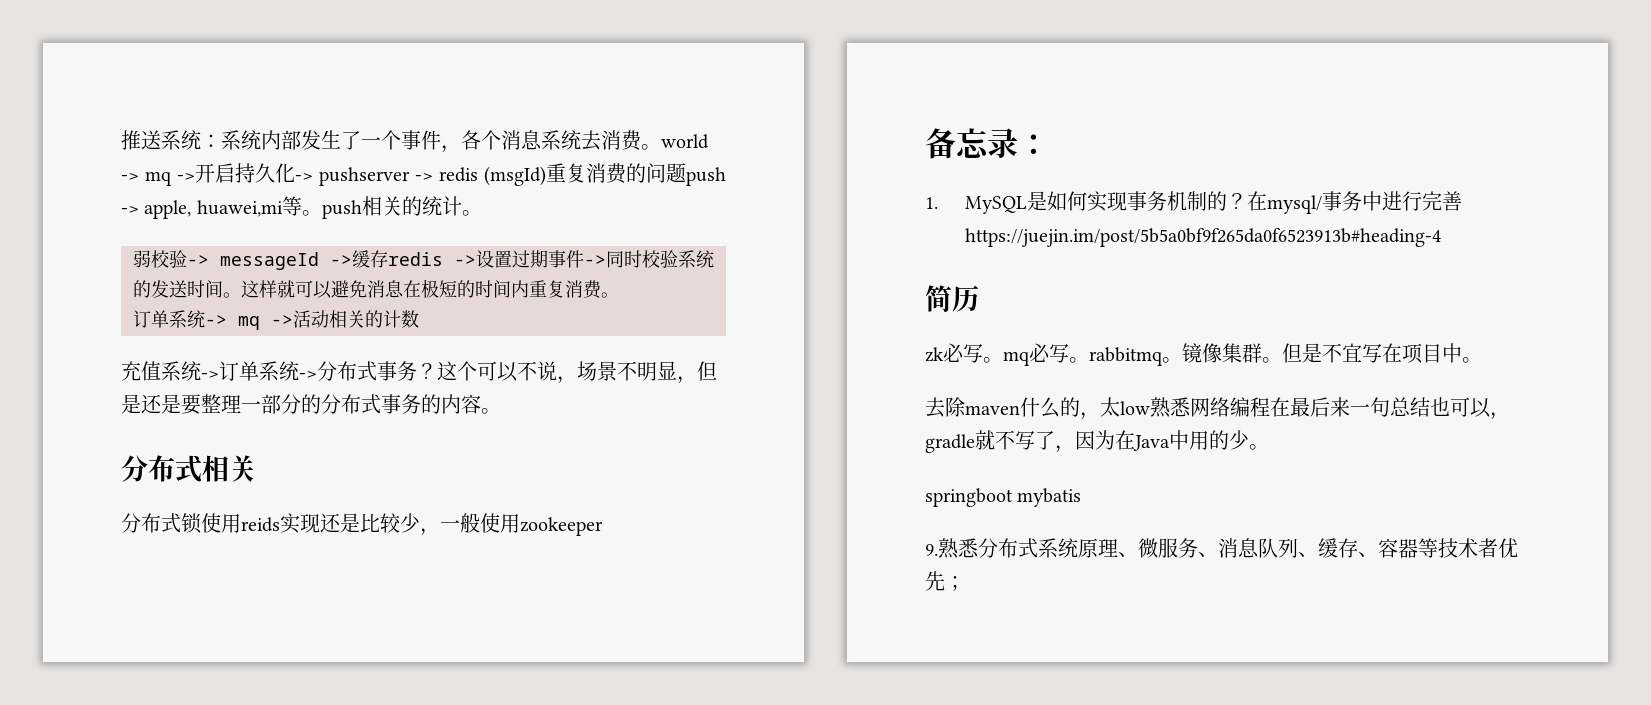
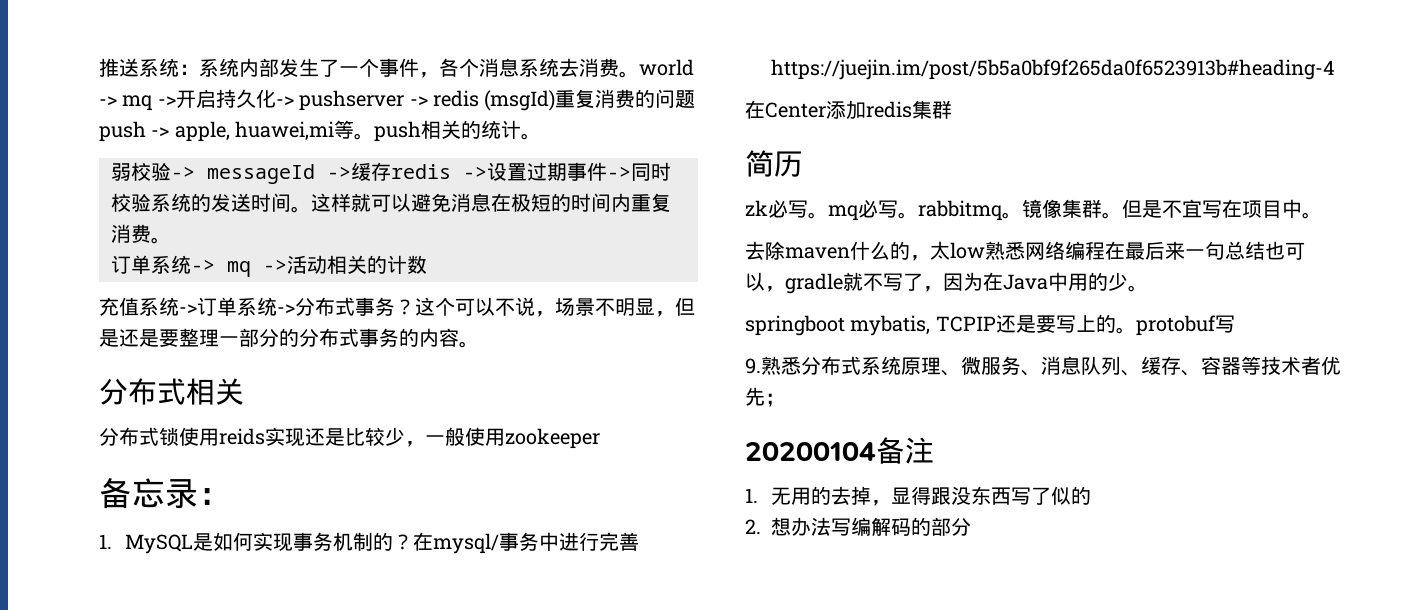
(1441, 237) none -> [745,100,952,120] // 在Center添加redis集群
[1017,488,1082,507] mybatis -> [850,314,1235,336] mybatis, TCPIP还是要写上的。protobuf写
(965, 583) none -> [745,437,934,464] [745,486,1092,506] [745,517,972,536] // 20200104备注 // 1.无用的去掉，显得跟没东西写了似的 // 2.想办法写编解码的部分

